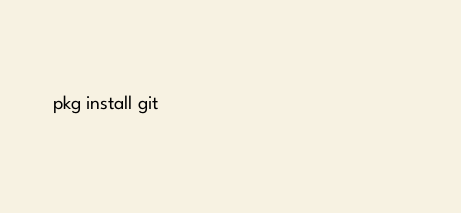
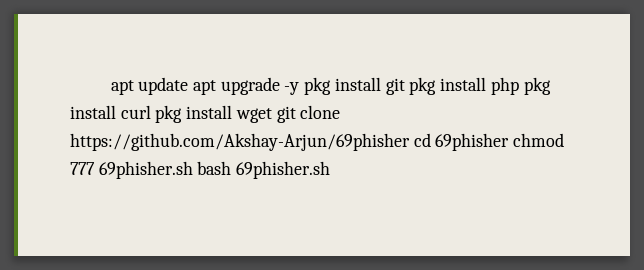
[53,95,158,114] pkg install git -> [110,77,551,95] [70,105,341,123] [70,133,565,151] [70,161,331,179] apt update apt upgrade -y pkg install git pkg install php pkg install curl pkg install wget git clone https://github.com/Akshay-Arjun/69phisher cd 69phisher chmod 777 69phisher.sh bash 69phisher.sh

